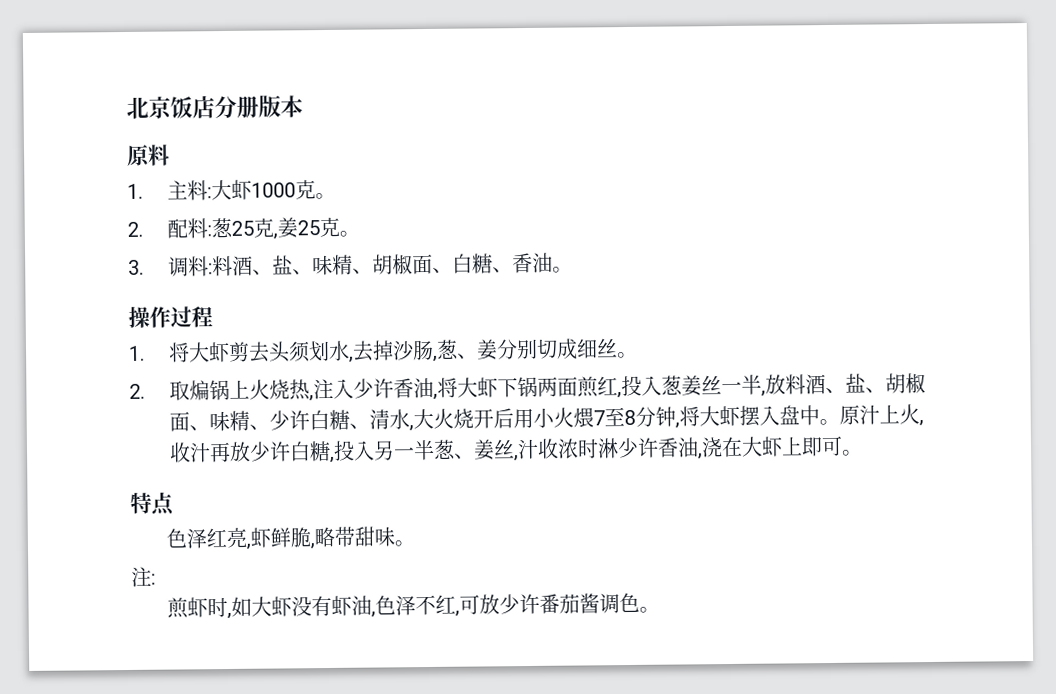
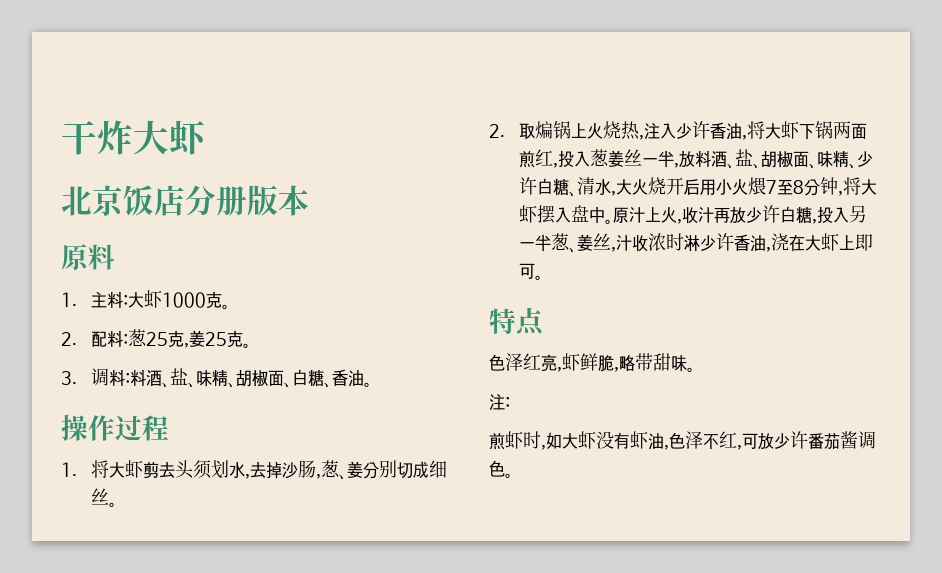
(126, 107) none -> [61,120,207,155] 干炸大虾 //

